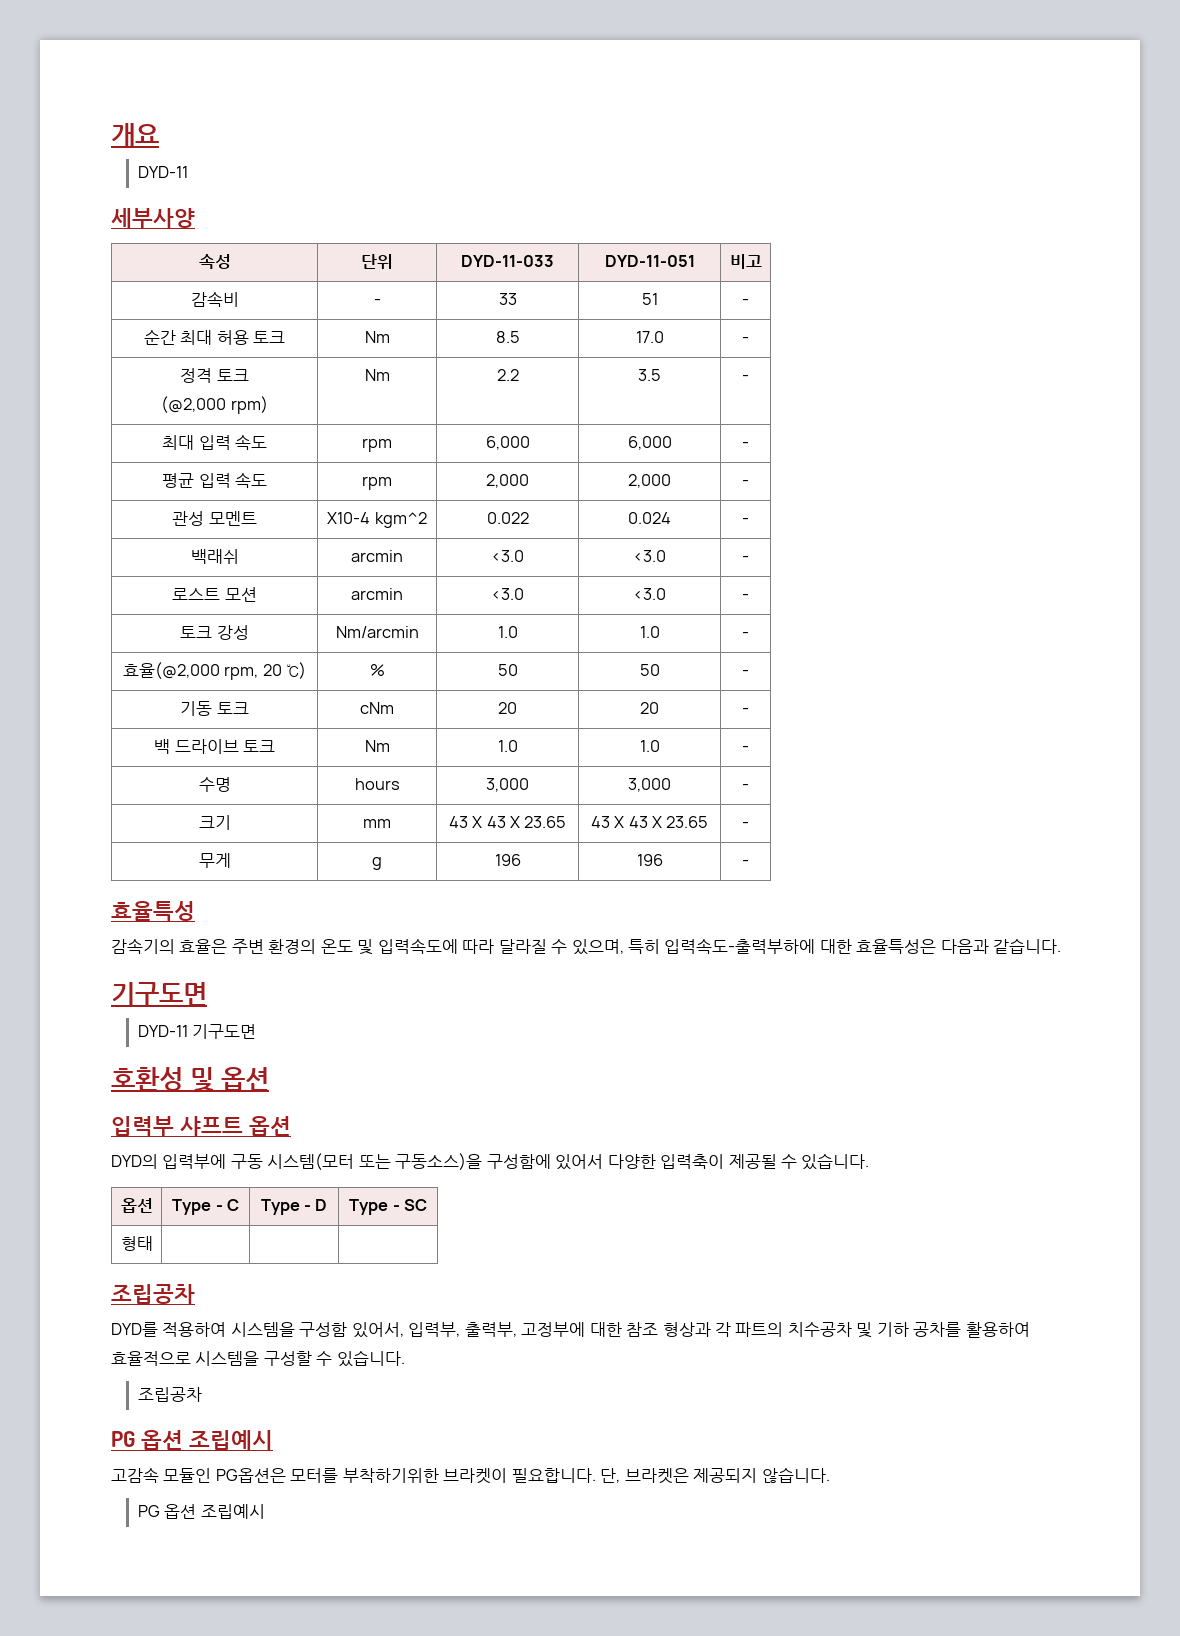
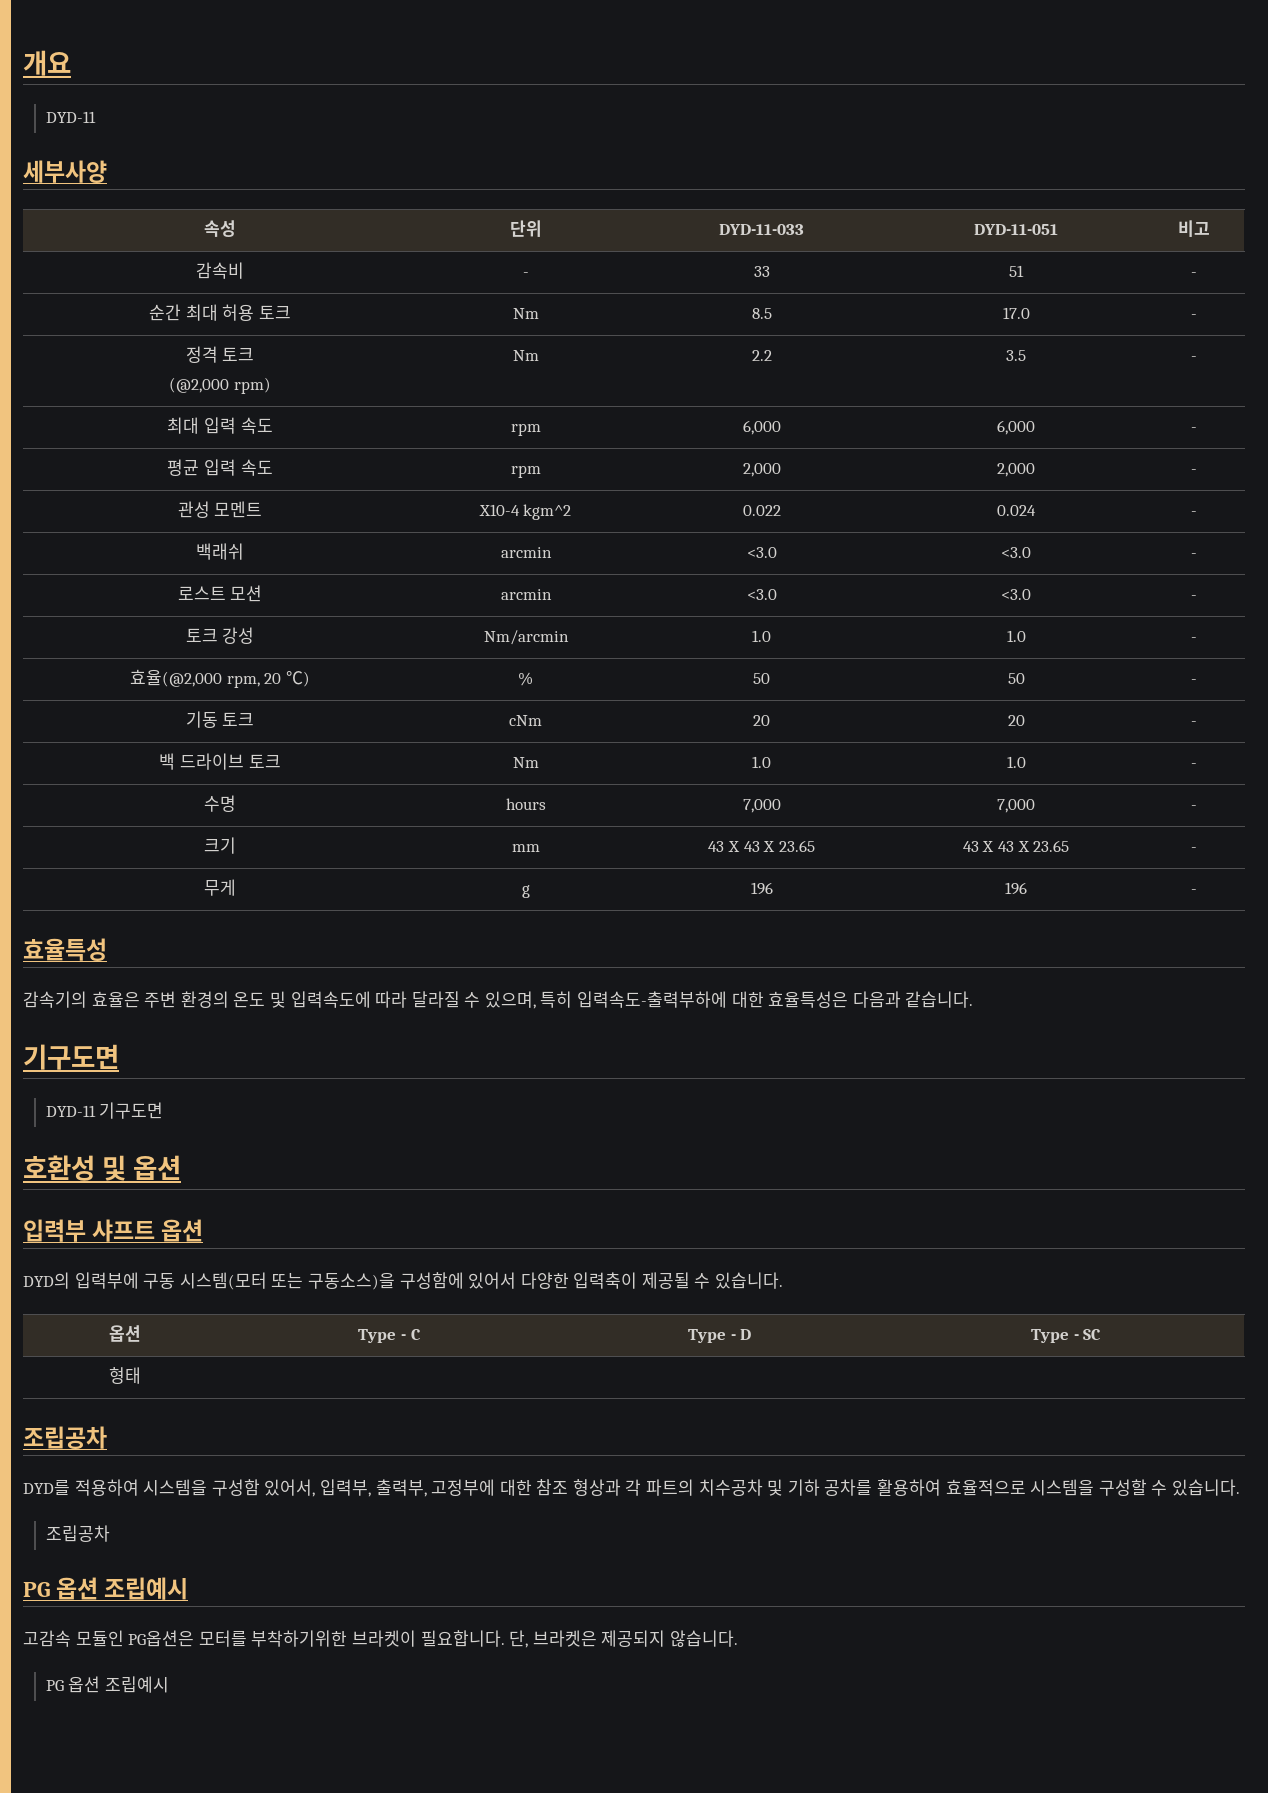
[486,778,529,792] [628,778,671,792] 3,000 | 3,000 -> [742,799,781,813] [997,799,1035,813] 7,000 | 7,000

